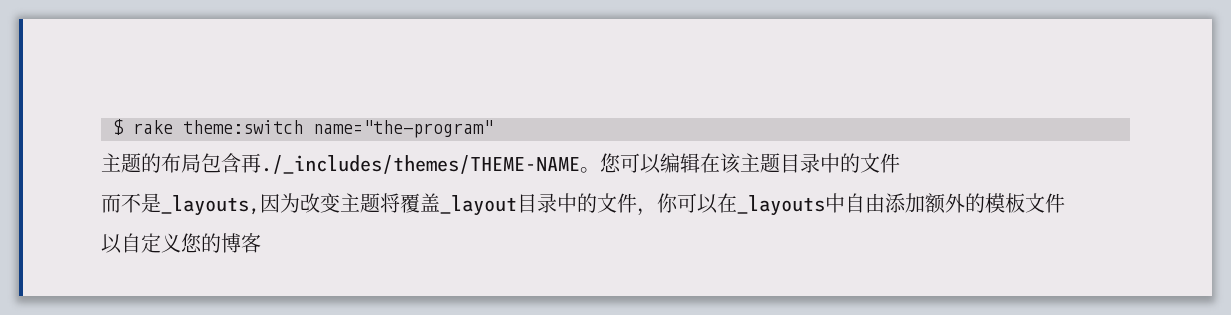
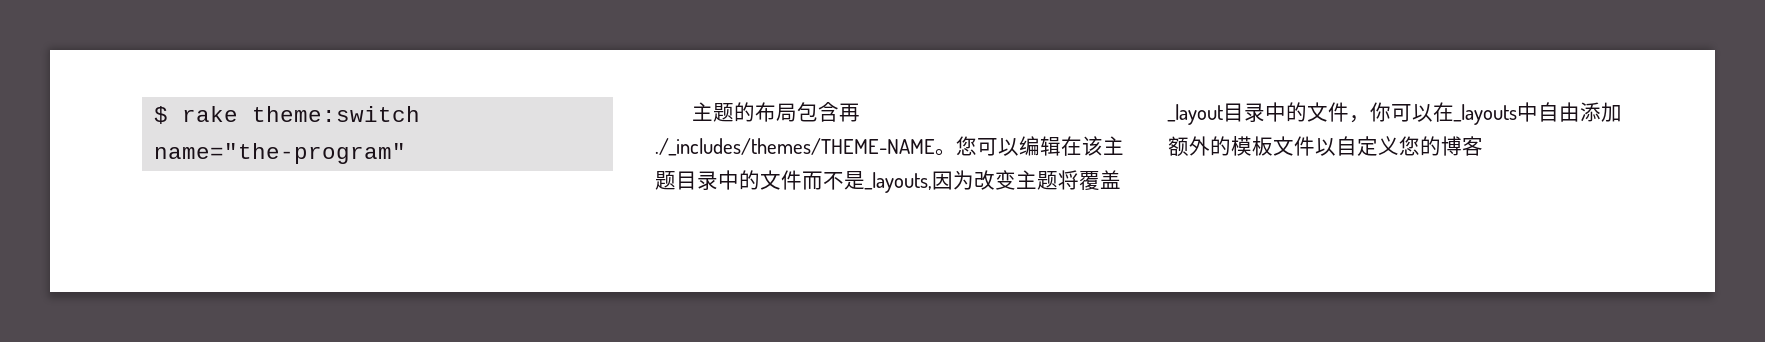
(900, 163) // -> (802, 180) none
(1065, 203) // -> (1315, 146) none

